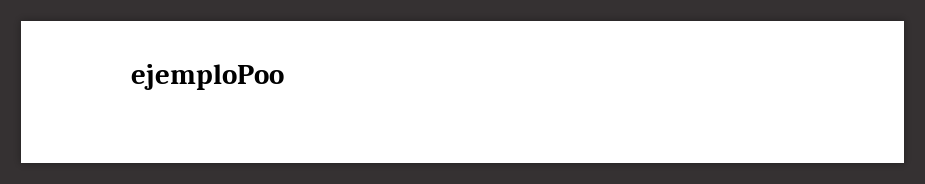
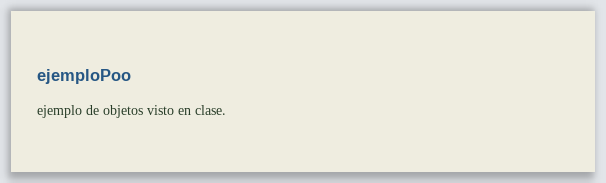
(284, 77) none -> [37,105,226,118] // ejemplo de objetos visto en clase.

